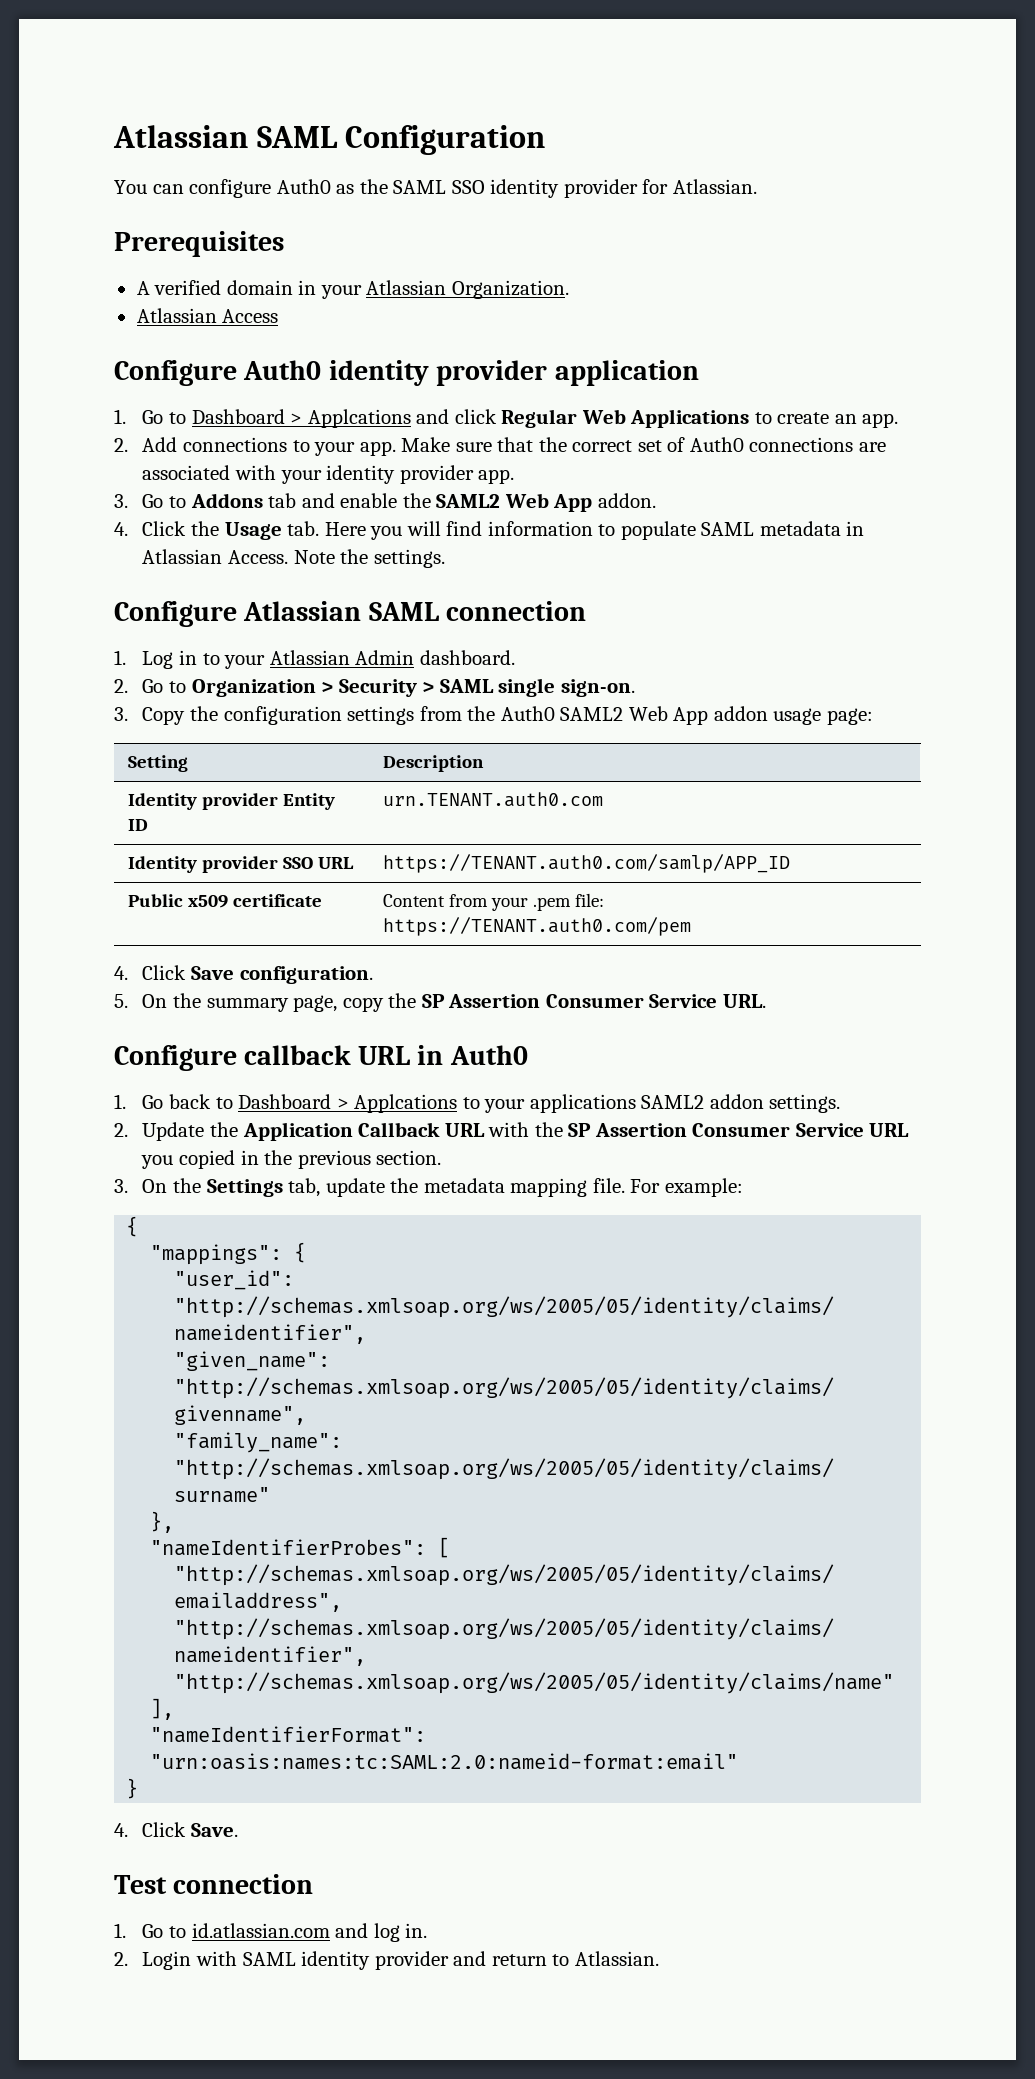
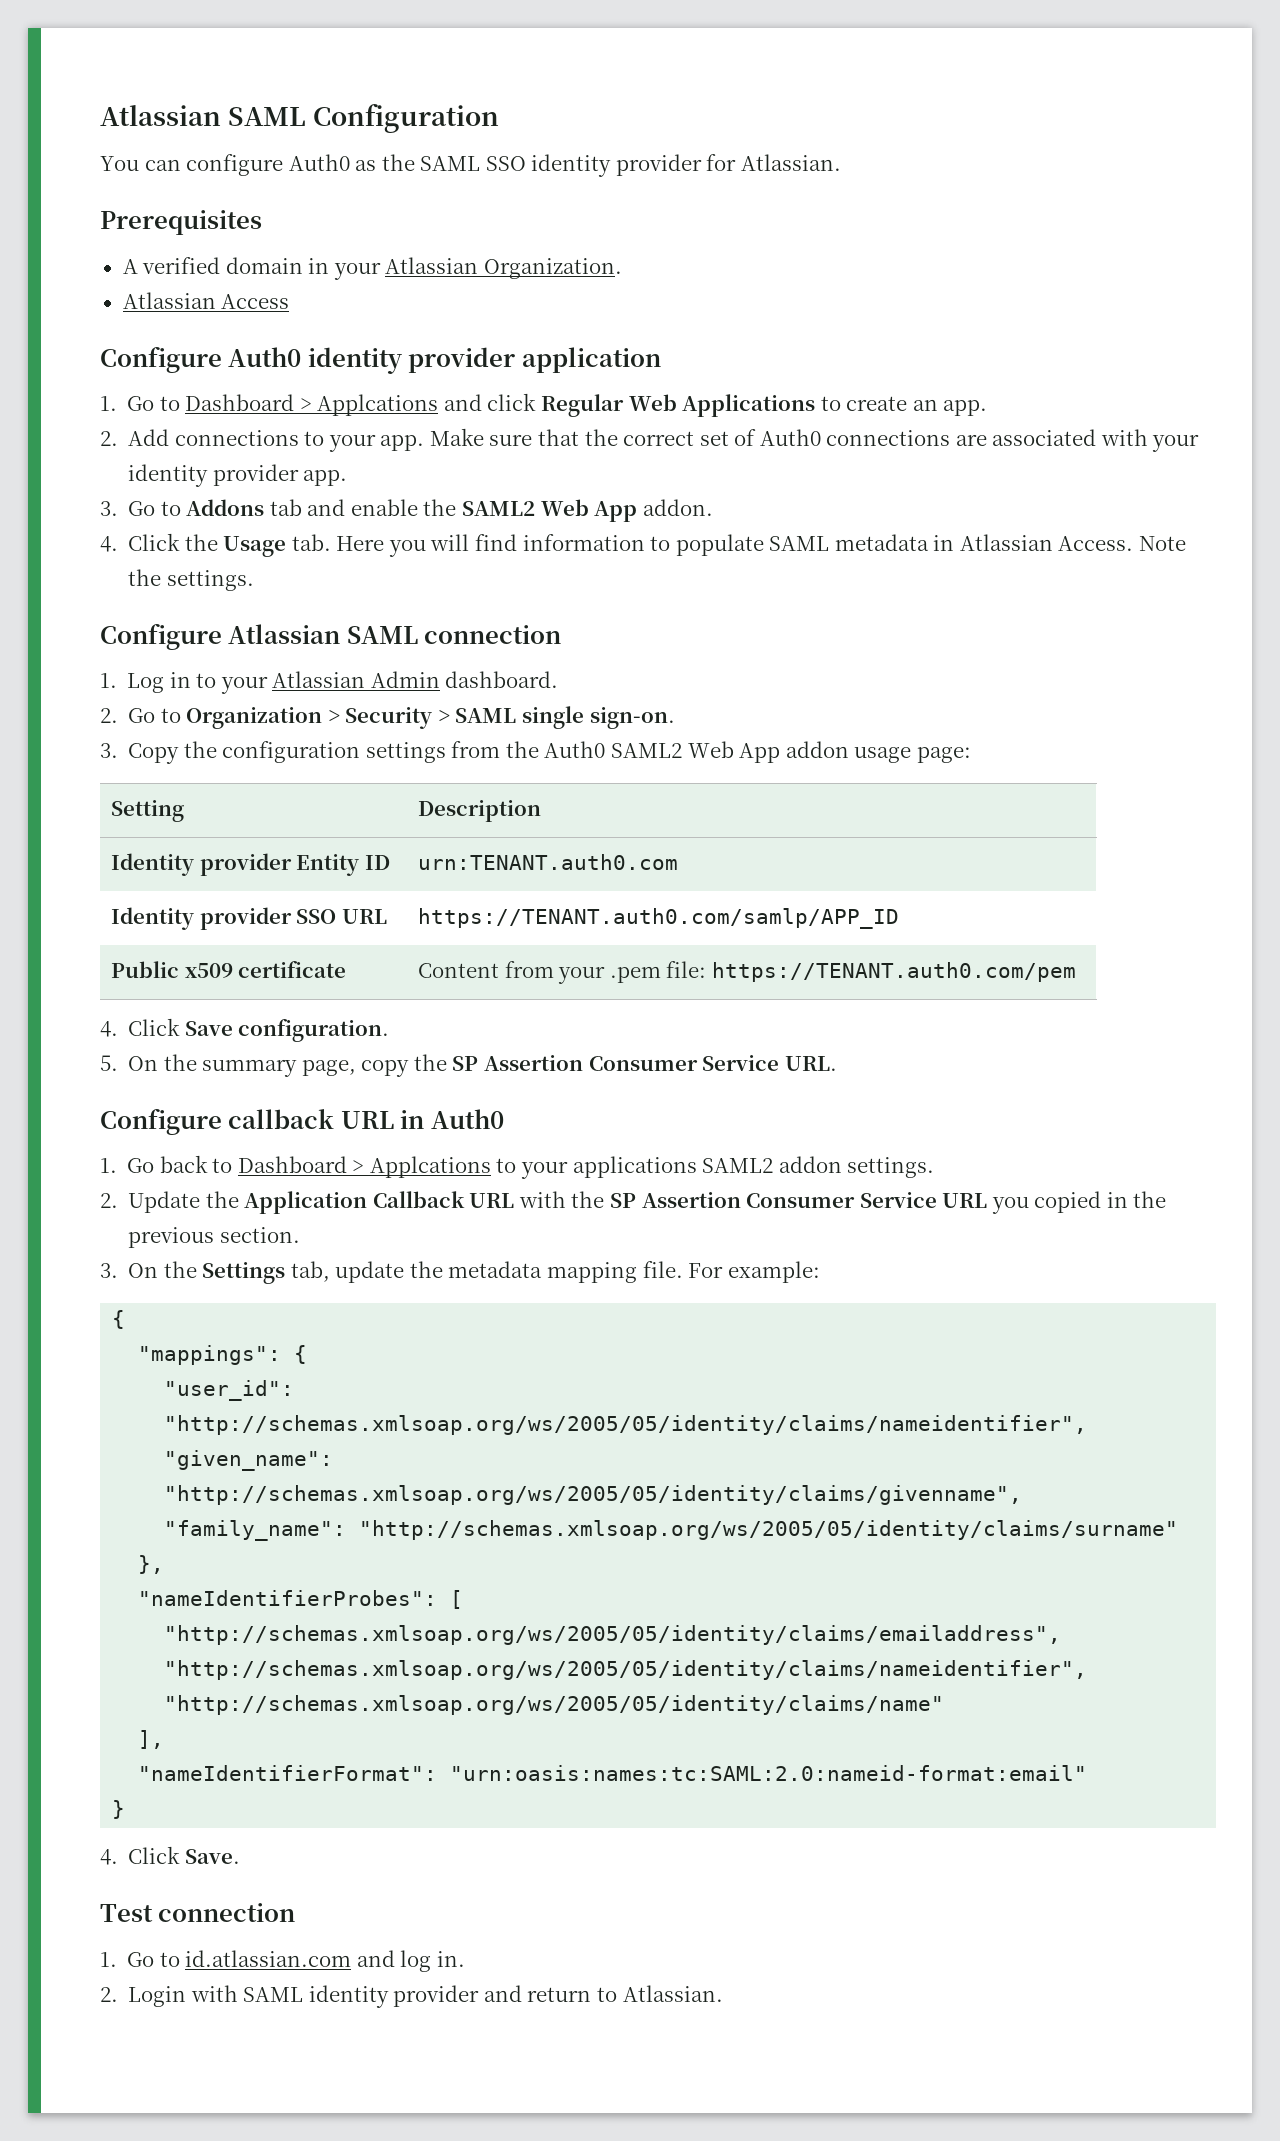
[382,792,603,807] urn.TENANT.auth0.com -> [418,854,679,870] urn:TENANT.auth0.com

